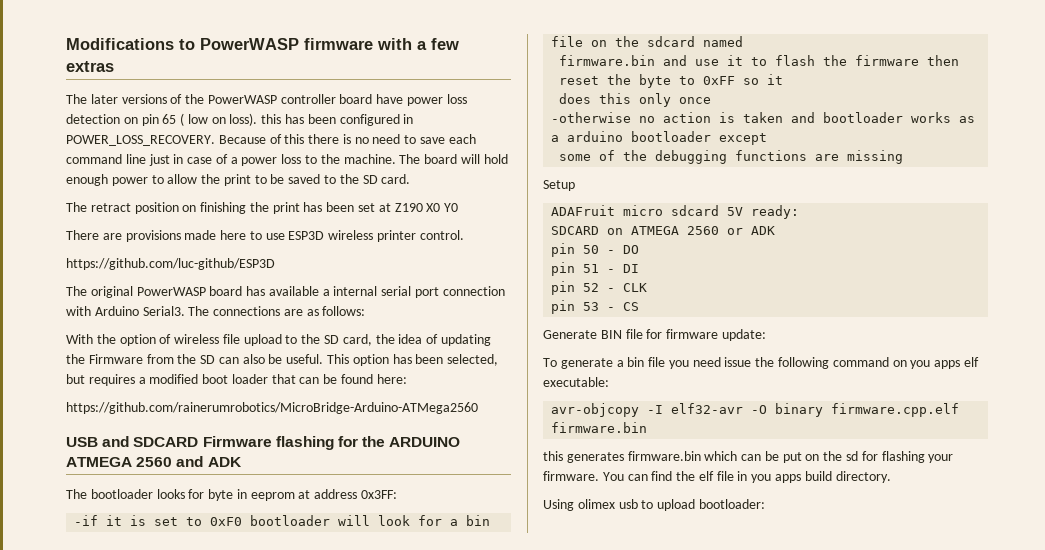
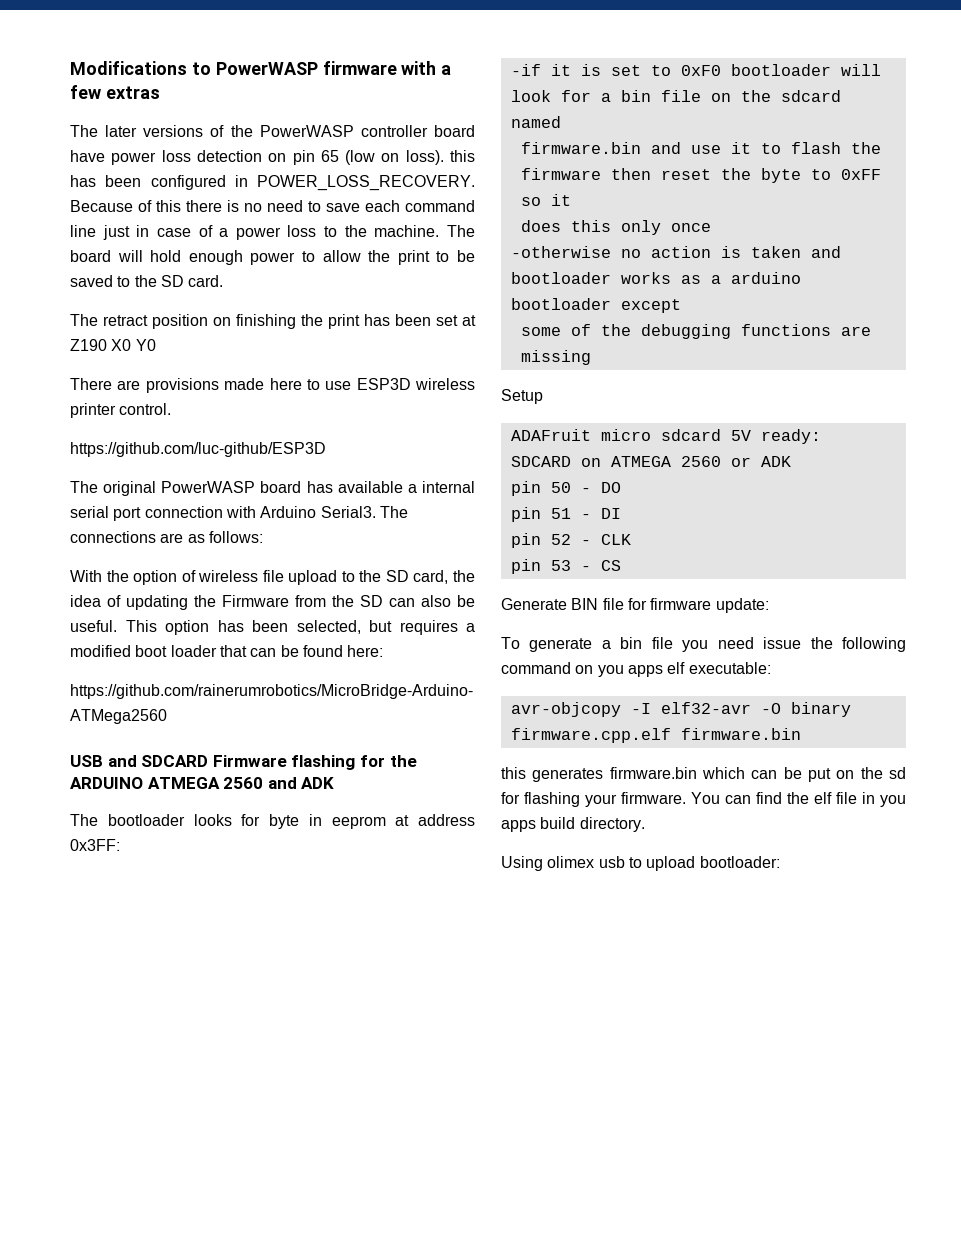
[180,113,208,126] ( low -> [345,150,376,165] (low

